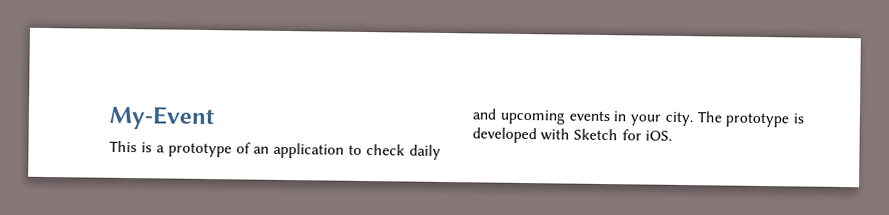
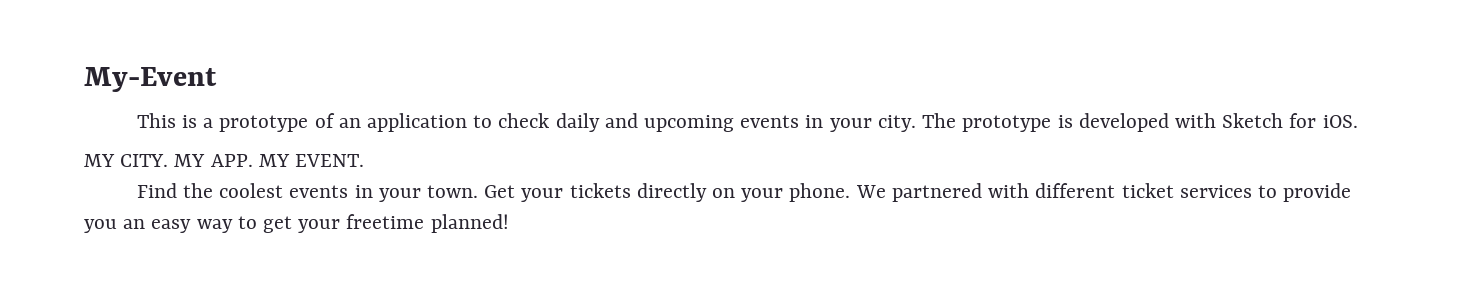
(672, 135) none -> [84,154,365,167] [136,183,1352,202] [84,214,509,233] // MY CITY. MY APP. MY EVENT. // Find the coolest events in your town. Get your tickets directly on your phone. We partnered with different ticket services to provide you an easy way to get your freetime planned!

